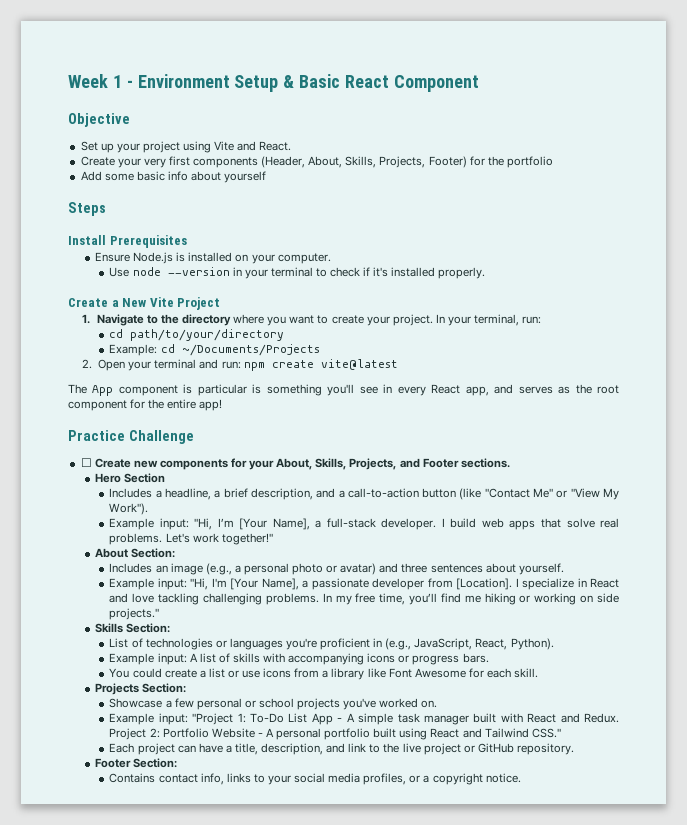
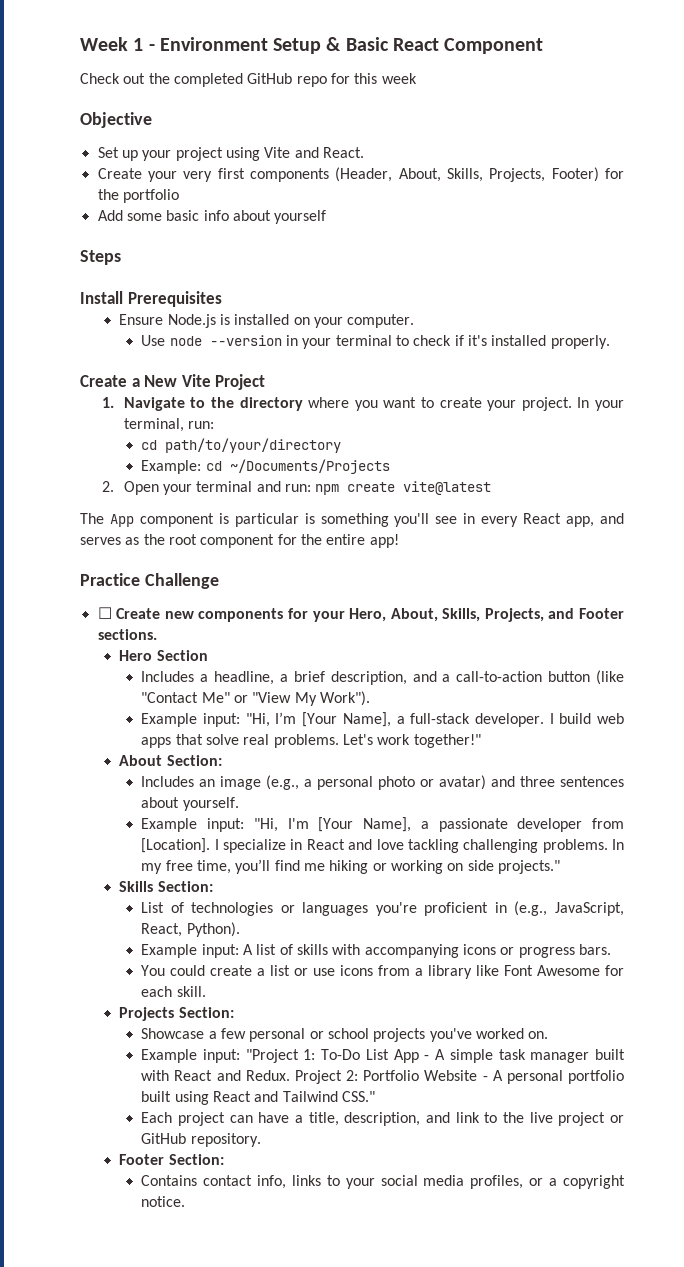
(479, 83) none -> [80,73,417,87] // Check out the completed GitHub repo for this week
(275, 465) none -> [349,608,387,622] Hero,

